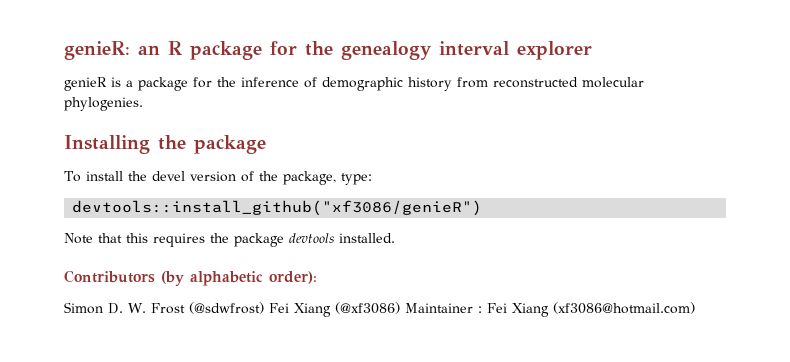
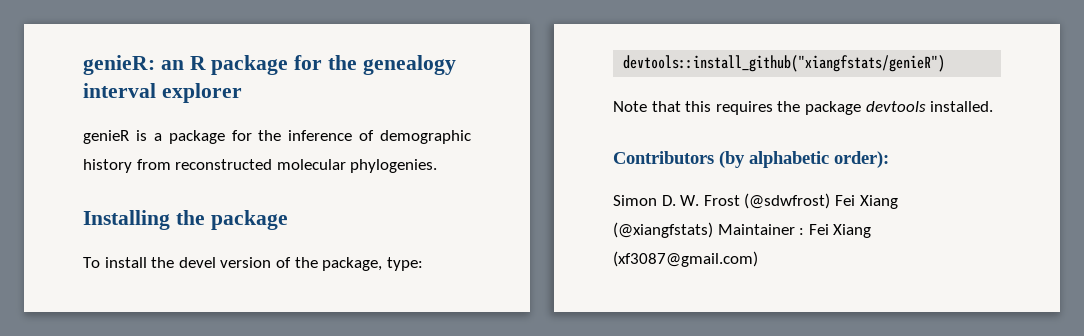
[72,200,483,216] devtools::install_github("xf3086/genieR") -> [623,55,946,72] devtools::install_github("xiangfstats/genieR")
[334,302,400,314] (@xf3086) -> [613,222,713,238] (@xiangfstats)
[552,302,695,314] (xf3086@hotmail.com) -> [613,251,758,267] (xf3087@gmail.com)

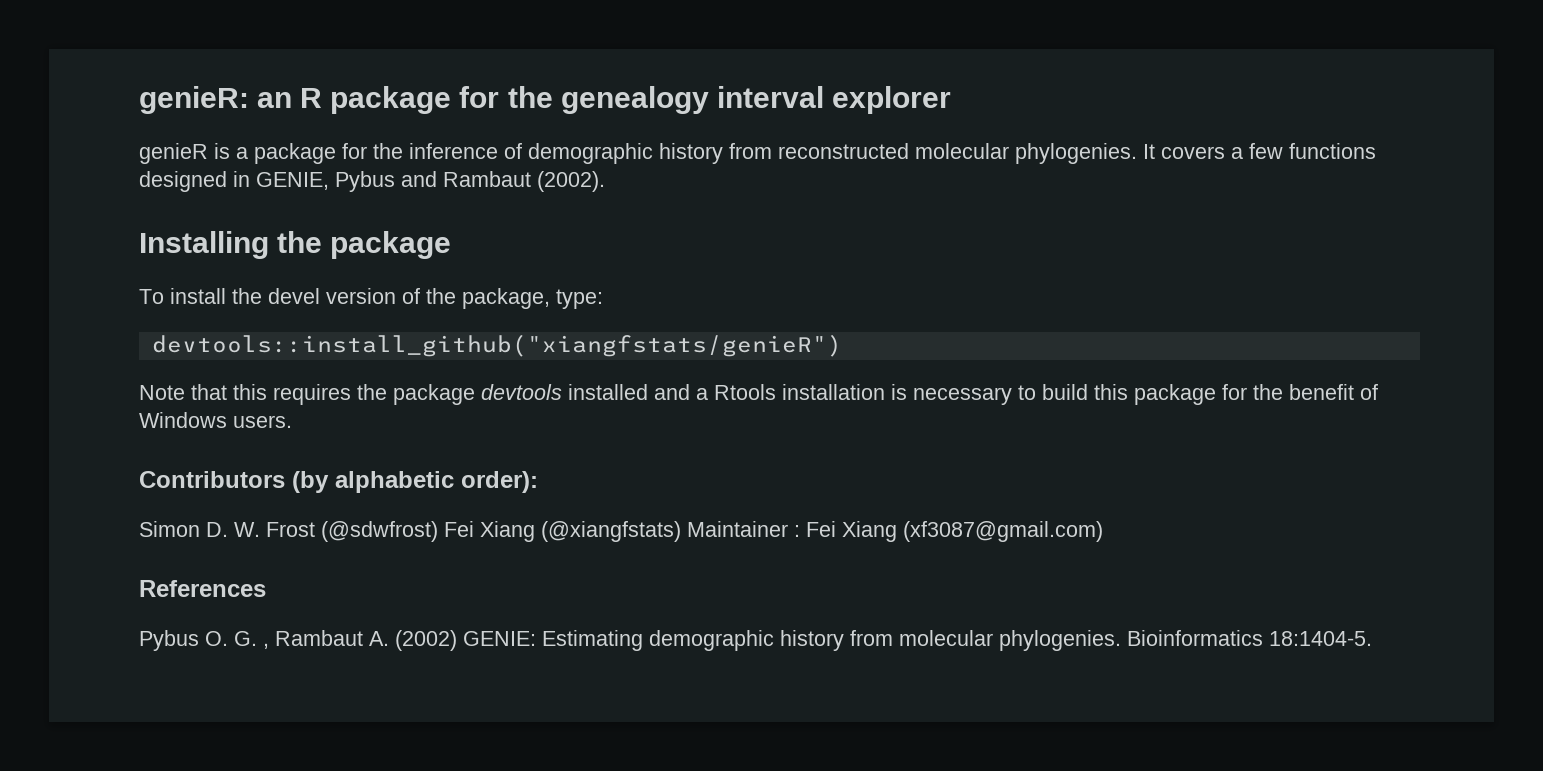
(438, 166) none -> [1143,143,1376,159] [139,171,605,192] It covers a few functions designed in GENIE, Pybus and Rambaut (2002).
[930,101,994,112] installed. -> [568,384,1378,405] [139,412,292,428] installed and a Rtools installation is necessary to build this package for the benefit of Windows users.
(758, 259) none -> [139,580,266,597] [139,630,1372,651] // References // Pybus O. G. , Rambaut A. (2002) GENIE: Estimating demographic history from molecular phylogenies. Bioinformatics 18:1404-5.

